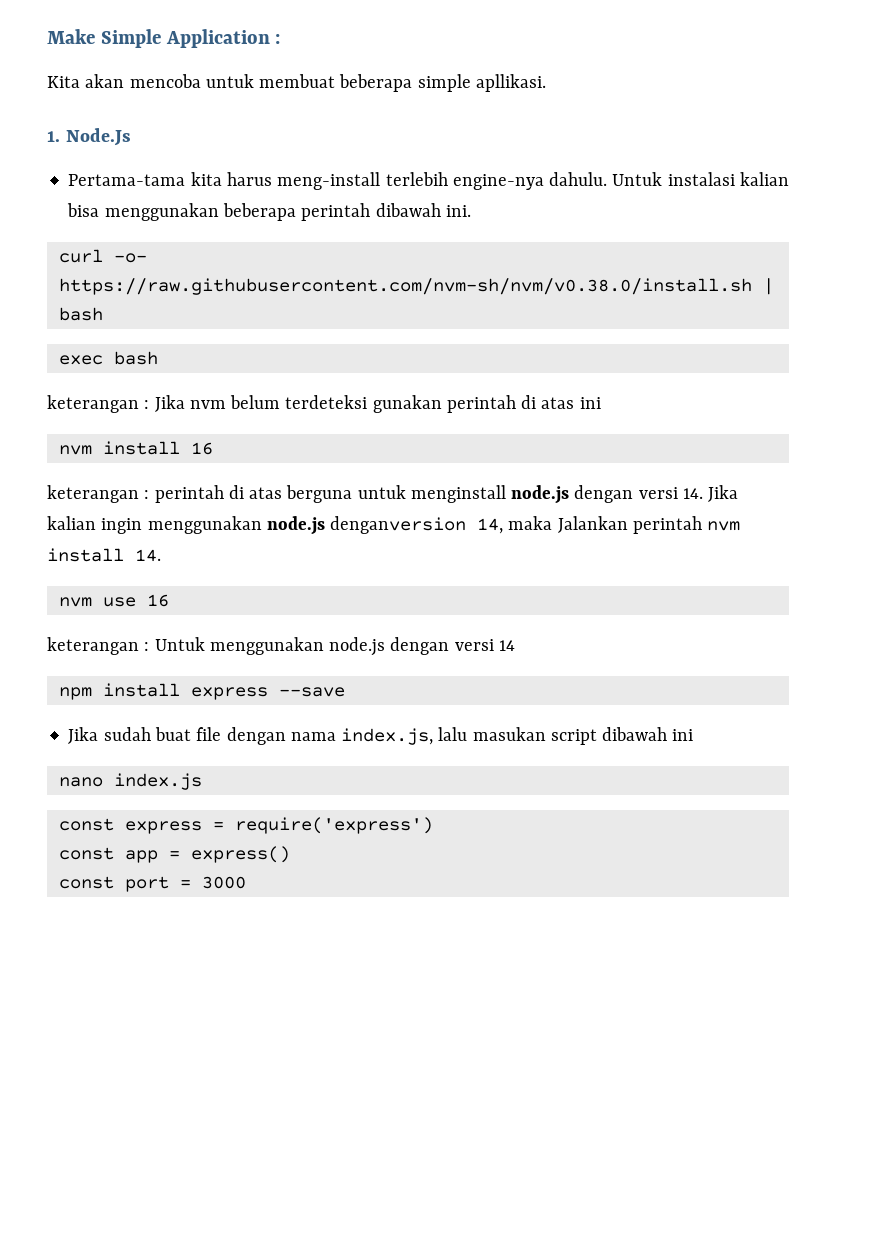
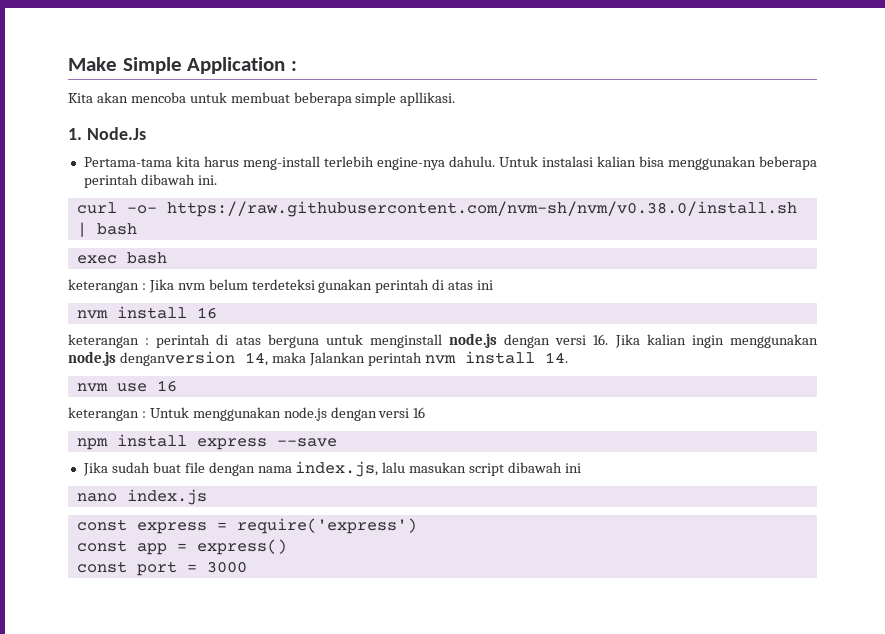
[682,488,703,499] 14. -> [593,334,609,345] 16.
[498,640,515,651] 14 -> [413,407,426,418] 16

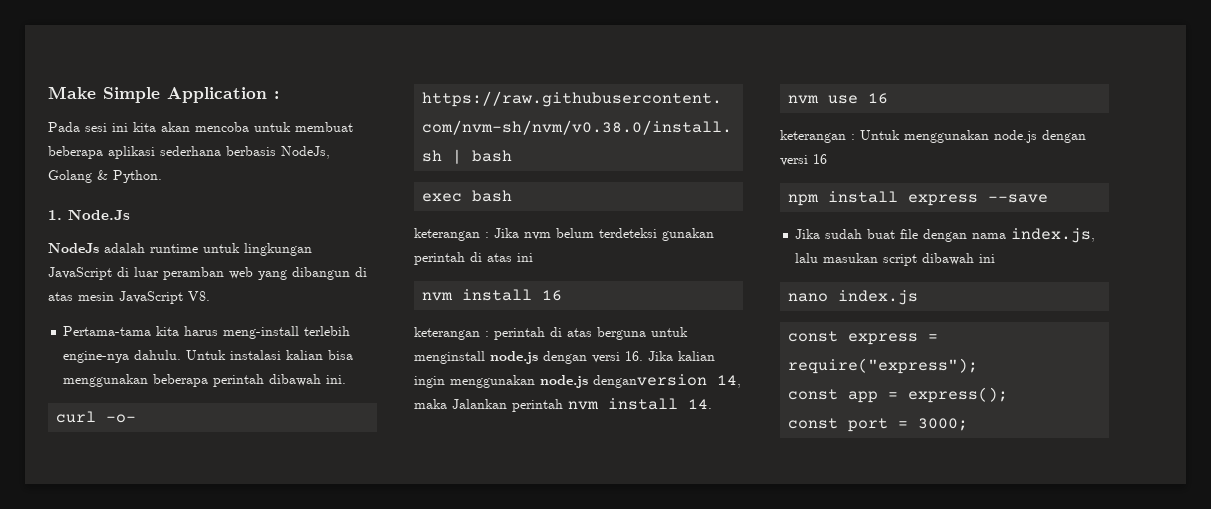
[68,93,93,103] Kita -> [48,122,156,132] Pada sesi ini kita
[355,92,456,106] [68,127,146,140] simple apllikasi. // 1. Node.Js -> [108,146,330,159] [48,170,162,183] [48,209,130,220] [48,243,312,256] [48,267,367,280] [48,291,210,304] aplikasi sederhana berbasis NodeJs, Golang & Python. // 1. Node.Js // NodeJs adalah runtime untuk lingkungan JavaScript di luar peramban web yang dibangun di atas mesin JavaScript V8.
[236,518,417,534] require('express') -> [788,358,979,374] require("express");
[196,539,287,555] express() -> [908,387,1009,403] express();
[206,561,247,573] 3000 -> [918,418,969,431] 3000;

